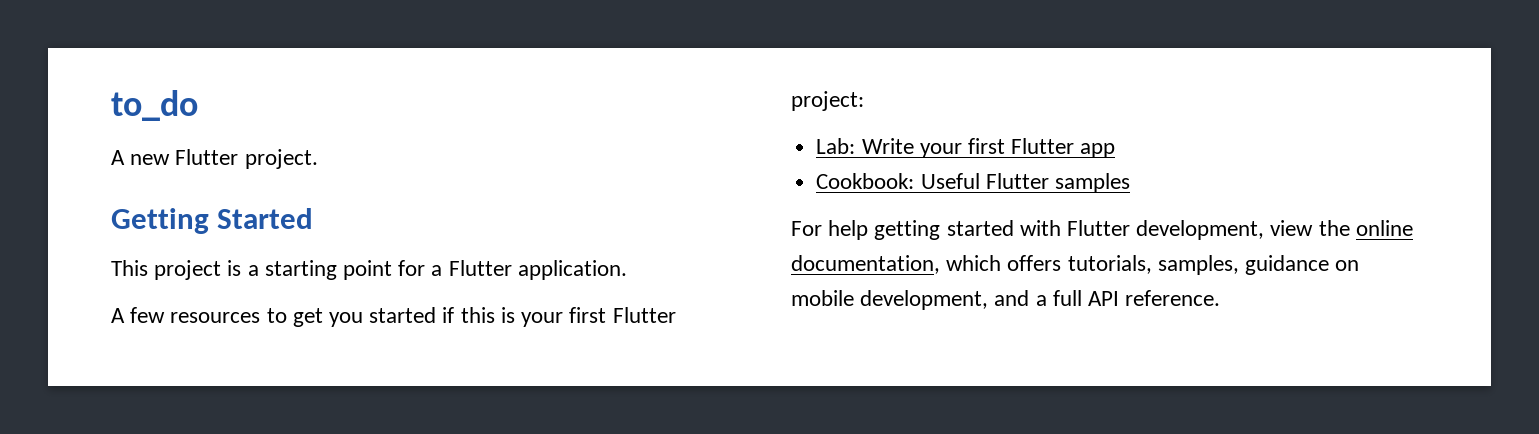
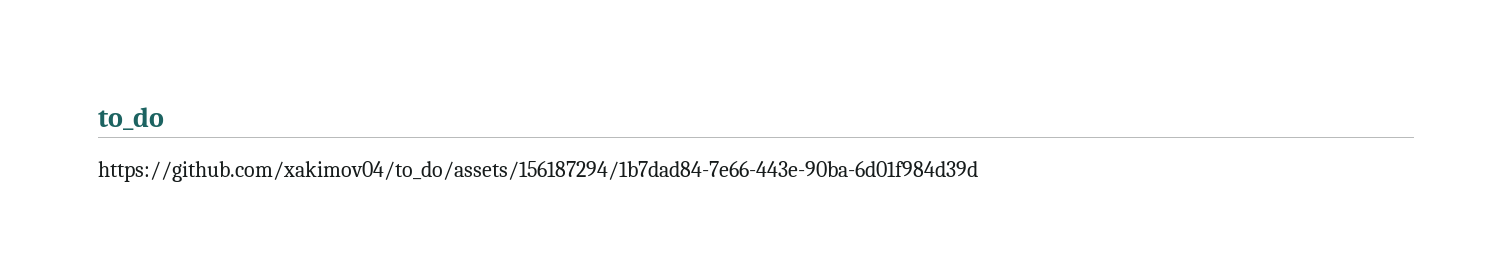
[111,149,318,169] [111,208,314,234] [111,260,627,280] [111,307,676,327] [791,91,864,111] [816,138,1116,158] [816,173,1130,193] [791,220,1413,240] [791,255,1360,275] [791,290,1221,310] A new Flutter project. // Getting Started // This project is a starting point for a Flutter application. // A few resources to get you started if this is your first Flutter project: // Lab: Write your first Flutter app // Cookbook: Useful Flutter samples // For help getting started with Flutter development, view the online documentation, which offers tutorials, samples, guidance on mobile development, and a full API reference. -> [98,161,978,182] https://github.com/xakimov04/to_do/assets/156187294/1b7dad84-7e66-443e-90ba-6d01f984d39d

